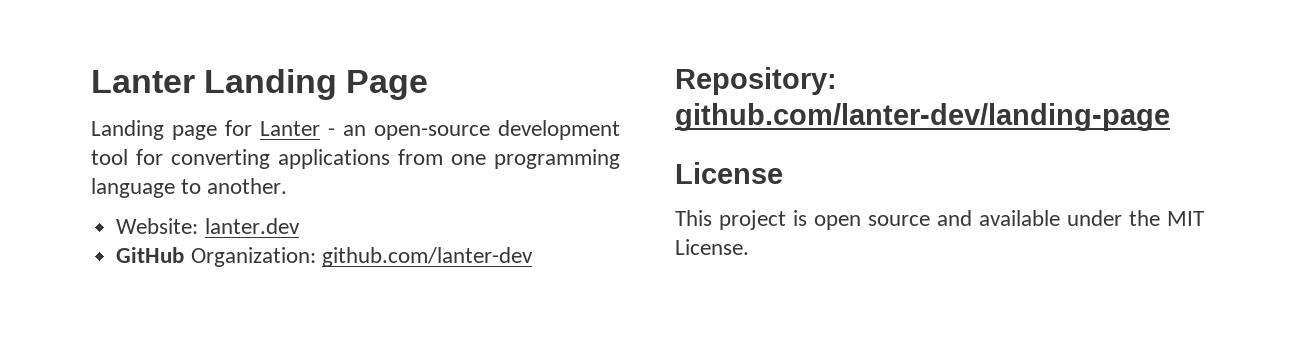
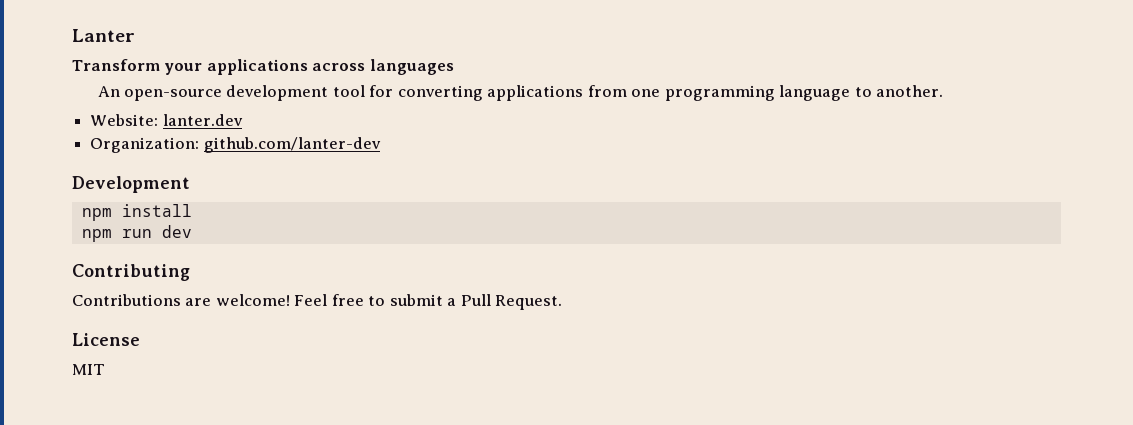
[91,69,429,100] [91,120,366,140] Lanter Landing Page // Landing page for Lanter - an -> [72,29,135,42] [72,59,454,75] [97,86,120,97] Lanter // Transform your applications across languages // An
[116,247,185,263] GitHub -> (243, 120) none
[675,67,837,95] [675,103,1170,131] [675,162,783,184] [675,210,1204,230] [675,239,749,255] Repository: github.com/lanter-dev/landing-page // License // This project is open source and available under the MIT License. -> [72,176,190,193] [81,204,192,221] [81,225,192,242] [72,264,190,281] [72,294,563,310] [72,333,140,346] [72,364,105,375] Development // npm install // npm run dev // Contributing // Contributions are welcome! Feel free to submit a Pull Request. // License // MIT

